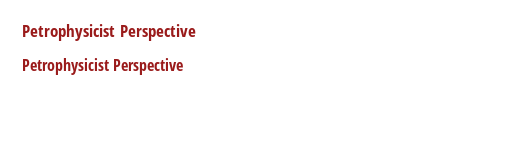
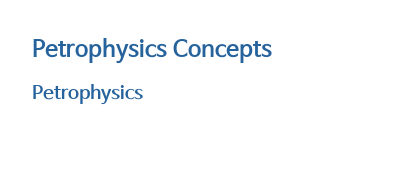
[22,24,196,41] [22,58,184,75] Petrophysicist Perspective // Petrophysicist Perspective -> [32,38,273,64] [32,84,143,105] Petrophysics Concepts // Petrophysics

